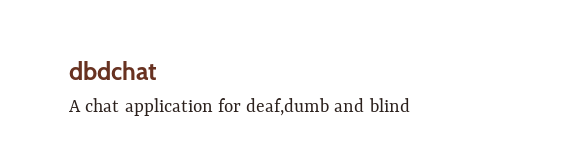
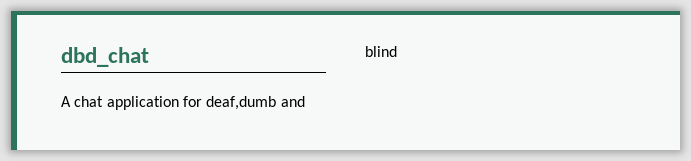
[69,61,157,80] dbdchat -> [61,47,149,67] dbd_chat

